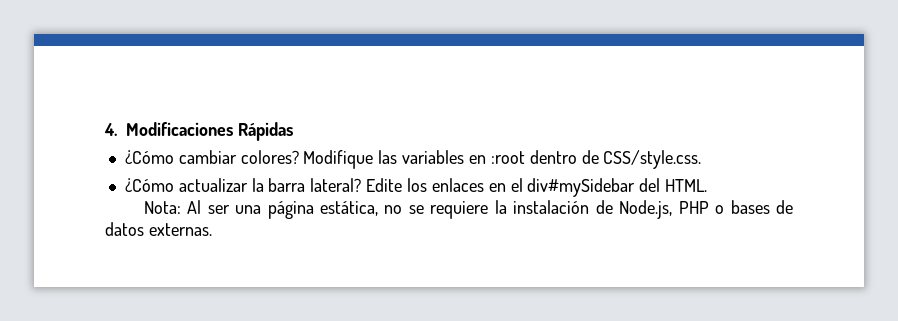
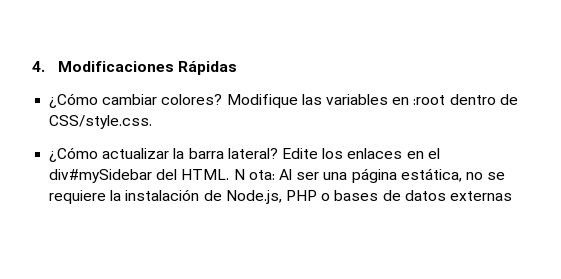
[143,201,181,214] // Nota: -> [233,169,275,180] N ota:
[148,223,212,236] externas. -> [449,191,512,201] externas

